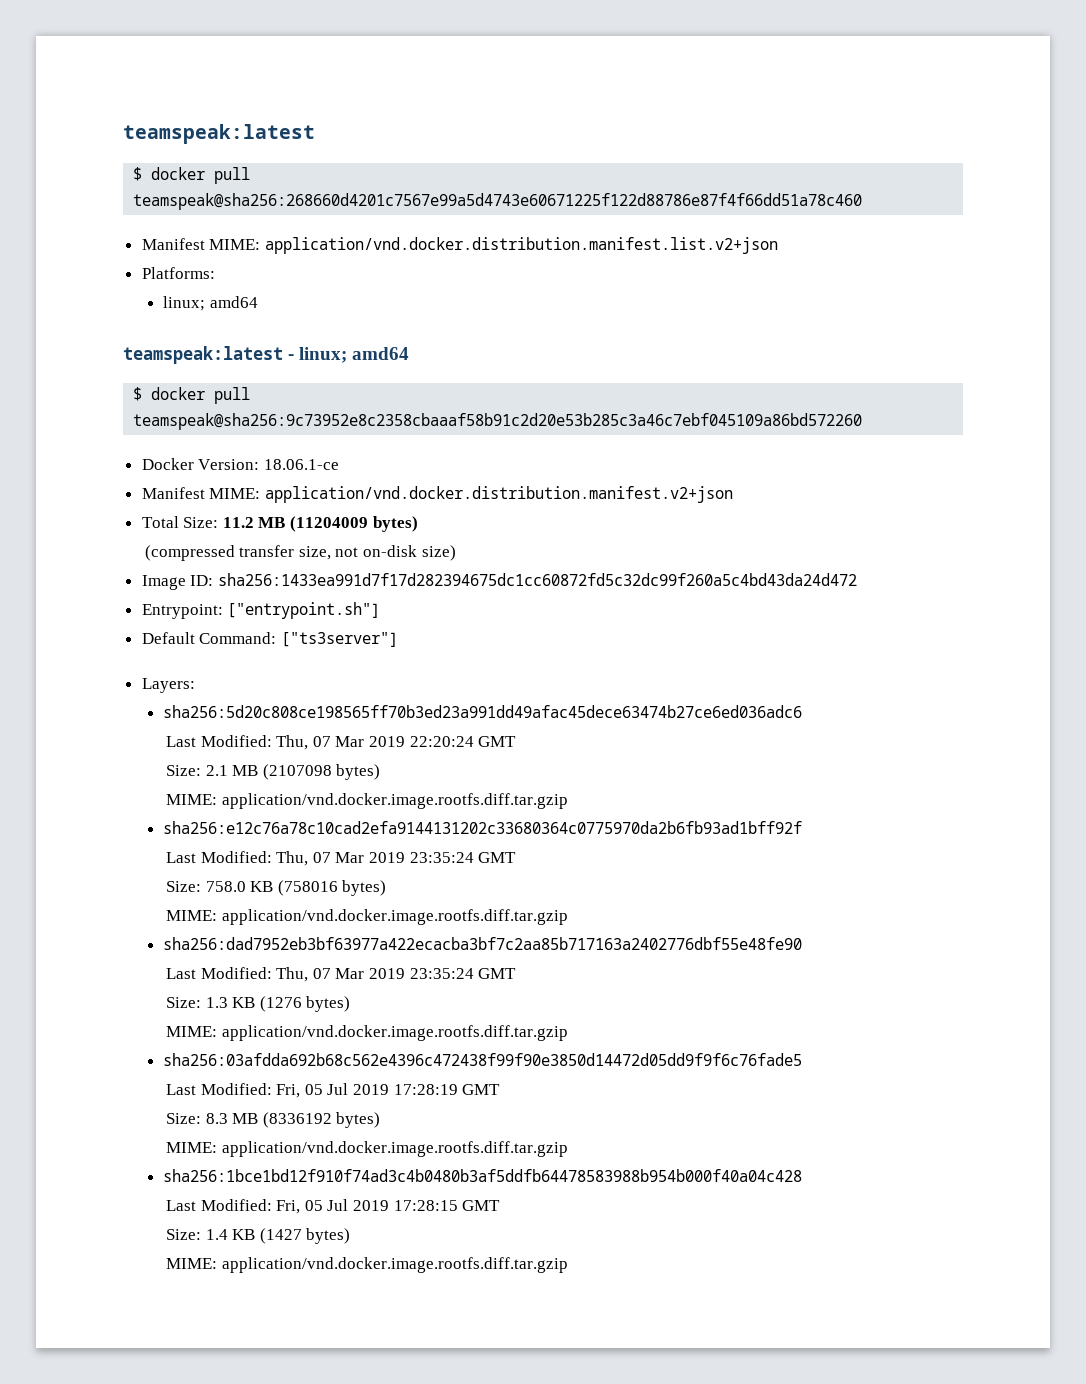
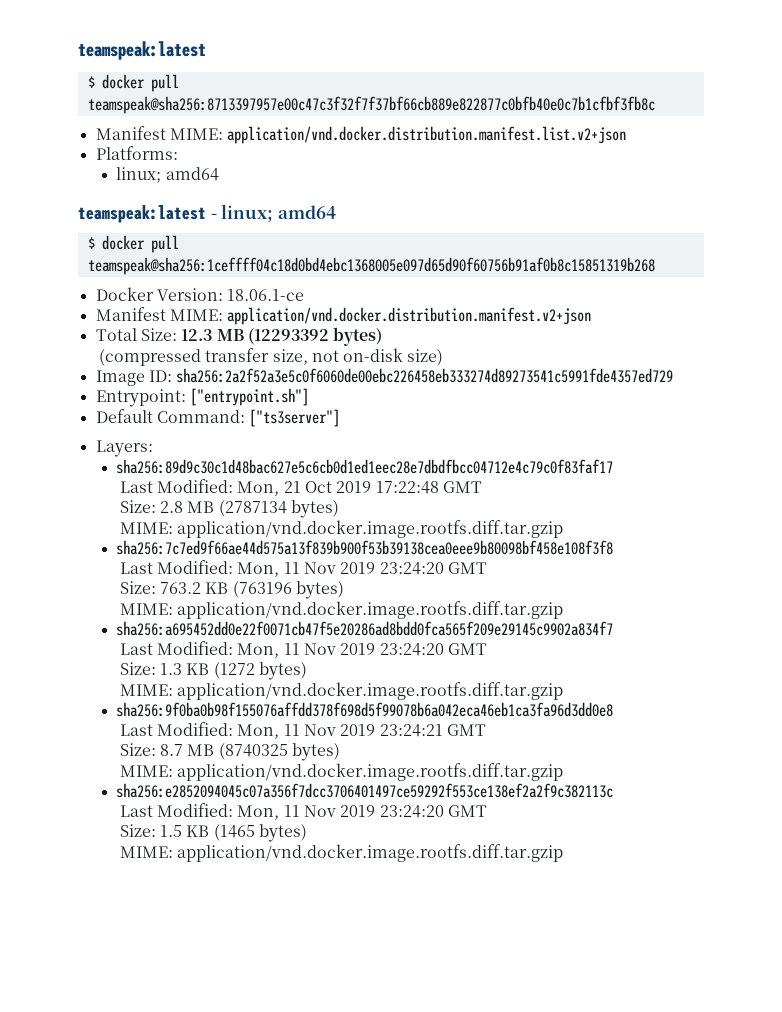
[133,193,863,210] teamspeak@sha256:268660d4201c7567e99a5d4743e60671225f122d88786e87f4f66dd51a78c460 -> [87,96,655,114] teamspeak@sha256:8713397957e00c47c3f32f7f37bf66cb889e822877c0bfb40e0c7b1cfbf3fb8c
[133,413,863,430] teamspeak@sha256:9c73952e8c2358cbaaaf58b91c2d20e53b285c3a46c7ebf045109a86bd572260 -> [87,257,655,275] teamspeak@sha256:1ceffff04c18d0bd4ebc1368005e097d65d90f60756b91af0b8c15851319b268
[222,516,369,532] 11.2 MB (11204009 -> [181,328,329,345] 12.3 MB (12293392
[217,573,857,586] sha256:1433ea991d7f17d282394675dc1cc60872fd5c32dc99f260a5c4bd43da24d472 -> [176,368,674,383] sha256:2a2f52a3e5c0f6060de00ebc226458eb333274d89273541c5991fde4357ed729
[163,705,803,718] [166,735,517,750] [166,764,381,780] [166,793,568,809] [163,821,803,834] [166,851,517,866] [166,880,387,896] [166,909,568,925] [163,937,803,950] [166,967,474,982] sha256:5d20c808ce198565ff70b3ed23a991dd49afac45dece63474b27ce6ed036adc6 // Last Modified: Thu, 07 Mar 2019 22:20:24 GMT // Size: 2.1 MB (2107098 bytes) // MIME: application/vnd.docker.image.rootfs.diff.tar.gzip // sha256:e12c76a78c10cad2efa9144131202c33680364c0775970da2b6fb93ad1bff92f // Last Modified: Thu, 07 Mar 2019 23:35:24 GMT // Size: 758.0 KB (758016 bytes) // MIME: application/vnd.docker.image.rootfs.diff.tar.gzip // sha256:dad7952eb3bf63977a422ecacba3bf7c2aa85b717163a2402776dbf55e48fe90 // Last Modified: Thu, 07 Mar 2019 23:35:24 -> [116,459,614,474] [119,479,483,496] [119,500,340,518] [119,520,564,538] [116,540,614,555] [119,560,488,577] [119,581,345,599] [119,601,564,619] [116,621,614,636] [119,641,444,658] sha256:89d9c30c1d48bac627e5c6cb0d1ed1eec28e7dbdfbcc04712e4c79c0f83faf17 // Last Modified: Mon, 21 Oct 2019 17:22:48 GMT // Size: 2.8 MB (2787134 bytes) // MIME: application/vnd.docker.image.rootfs.diff.tar.gzip // sha256:7c7ed9f66ae44d575a13f839b900f53b39138cea0eee9b80098bf458e108f3f8 // Last Modified: Mon, 11 Nov 2019 23:24:20 GMT // Size: 763.2 KB (763196 bytes) // MIME: application/vnd.docker.image.rootfs.diff.tar.gzip // sha256:a695452dd0e22f0071cb47f5e20286ad8bdd0fca565f209e29145c9902a834f7 // Last Modified: Mon, 11 Nov 2019 23:24:20
[259,996,351,1012] [166,1025,568,1041] [163,1053,803,1066] [166,1083,501,1098] [166,1112,381,1128] [166,1141,568,1157] [163,1169,803,1182] [166,1199,501,1214] [166,1228,302,1244] (1276 bytes) // MIME: application/vnd.docker.image.rootfs.diff.tar.gzip // sha256:03afdda692b68c562e4396c472438f99f90e3850d14472d05dd9f9f6c76fade5 // Last Modified: Fri, 05 Jul 2019 17:28:19 GMT // Size: 8.3 MB (8336192 bytes) // MIME: application/vnd.docker.image.rootfs.diff.tar.gzip // sha256:1bce1bd12f910f74ad3c4b0480b3af5ddfb64478583988b954b000f40a04c428 // Last Modified: Fri, 05 Jul 2019 17:28:15 GMT // Size: 1.4 KB (1427 -> [213,662,308,680] [119,682,564,700] [116,702,614,717] [119,722,487,739] [119,743,341,761] [119,763,564,781] [116,783,614,798] [119,803,488,820] [119,824,255,841] (1272 bytes) // MIME: application/vnd.docker.image.rootfs.diff.tar.gzip // sha256:9f0ba0b98f155076affdd378f698d5f99078b6a042eca46eb1ca3fa96d3dd0e8 // Last Modified: Mon, 11 Nov 2019 23:24:21 GMT // Size: 8.7 MB (8740325 bytes) // MIME: application/vnd.docker.image.rootfs.diff.tar.gzip // sha256:e2852094045c07a356f7dcc3706401497ce59292f553ce138ef2a2f9c382113c // Last Modified: Mon, 11 Nov 2019 23:24:20 GMT // Size: 1.5 KB (1465

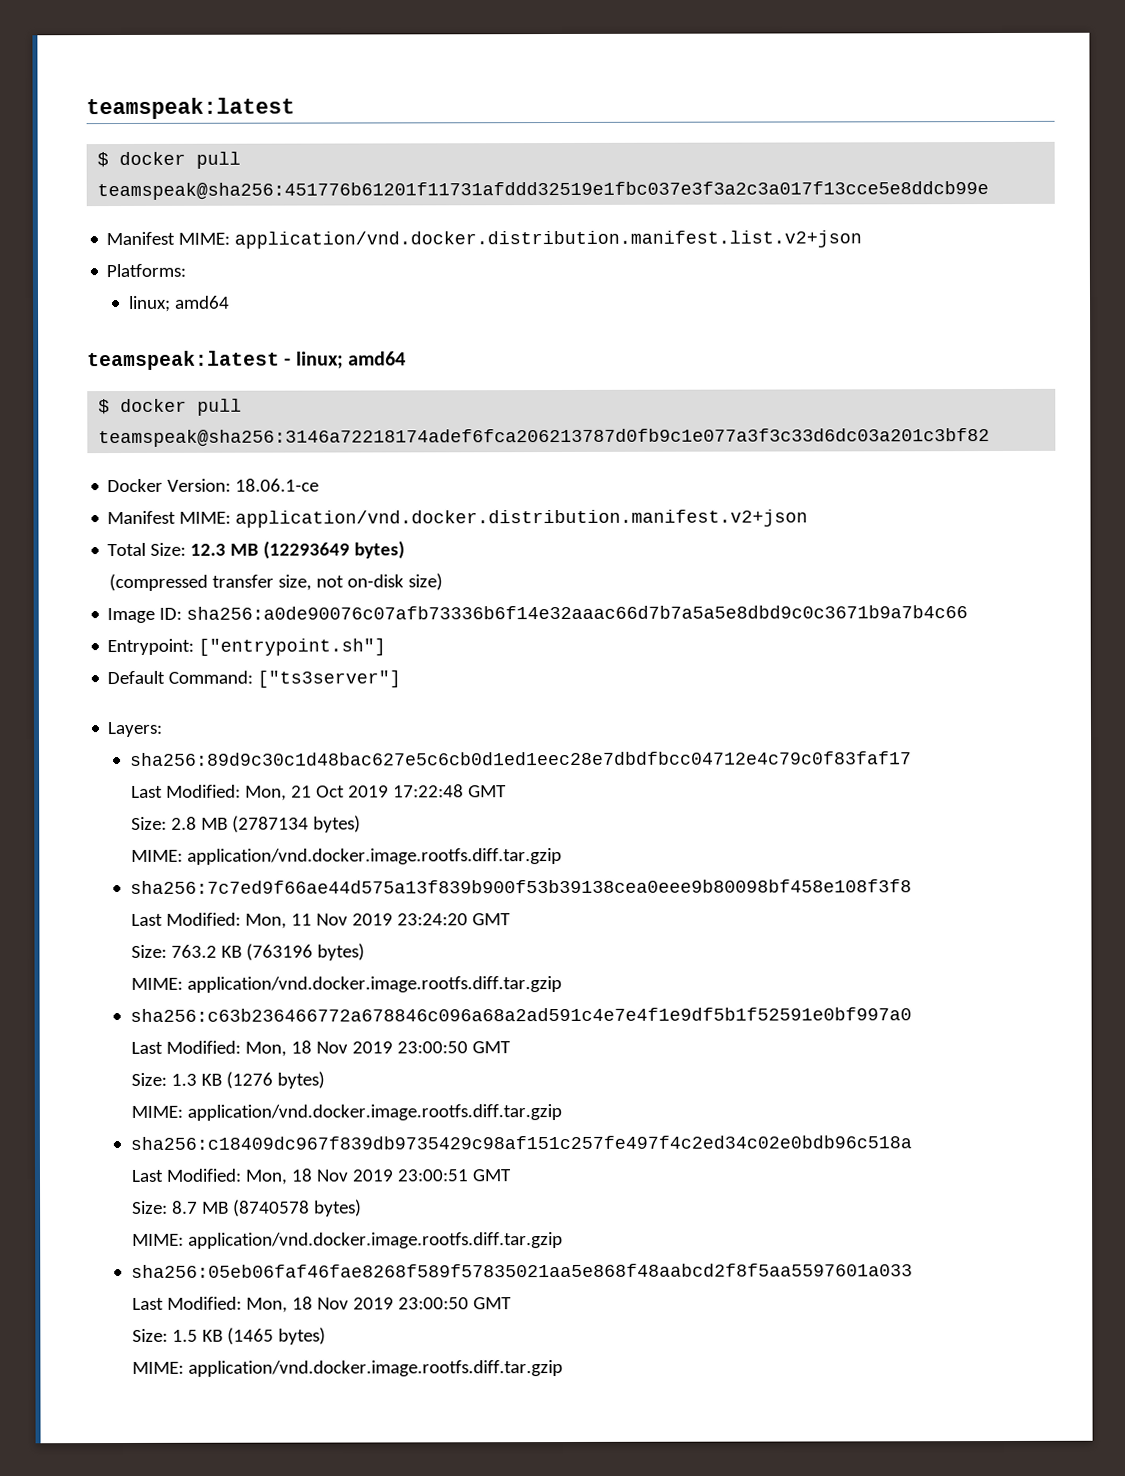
[87,96,655,114] teamspeak@sha256:8713397957e00c47c3f32f7f37bf66cb889e822877c0bfb40e0c7b1cfbf3fb8c -> [97,181,990,201] teamspeak@sha256:451776b61201f11731afddd32519e1fbc037e3f3a2c3a017f13cce5e8ddcb99e
[87,257,655,275] teamspeak@sha256:1ceffff04c18d0bd4ebc1368005e097d65d90f60756b91af0b8c15851319b268 -> [98,428,991,448] teamspeak@sha256:3146a72218174adef6fca206213787d0fb9c1e077a3f3c33d6dc03a201c3bf82
[247,328,329,345] (12293392 -> [263,540,351,559] (12293649
[176,368,674,383] sha256:2a2f52a3e5c0f6060de00ebc226458eb333274d89273541c5991fde4357ed729 -> [186,605,969,620] sha256:a0de90076c07afb73336b6f14e32aaac66d7b7a5a5e8dbd9c0c3671b9a7b4c66
[116,621,614,636] [119,641,444,658] sha256:a695452dd0e22f0071cb47f5e20286ad8bdd0fca565f209e29145c9902a834f7 // Last Modified: Mon, 11 Nov 2019 23:24:20 -> [130,1007,913,1022] [131,1040,469,1057] sha256:c63b236466772a678846c096a68a2ad591c4e7e4f1e9df5b1f52591e0bf997a0 // Last Modified: Mon, 18 Nov 2019 23:00:50
[213,662,308,680] [119,682,564,700] [116,702,614,717] [119,722,443,739] (1272 bytes) // MIME: application/vnd.docker.image.rootfs.diff.tar.gzip // sha256:9f0ba0b98f155076affdd378f698d5f99078b6a042eca46eb1ca3fa96d3dd0e8 // Last Modified: Mon, 11 Nov 2019 23:24:21 -> [226,1071,326,1089] [131,1104,563,1121] [130,1135,913,1150] [131,1168,470,1185] (1276 bytes) // MIME: application/vnd.docker.image.rootfs.diff.tar.gzip // sha256:c18409dc967f839db9735429c98af151c257fe497f4c2ed34c02e0bdb96c518a // Last Modified: Mon, 18 Nov 2019 23:00:51
[218,743,341,761] [119,763,564,781] [116,783,614,798] [119,803,444,820] (8740325 bytes) // MIME: application/vnd.docker.image.rootfs.diff.tar.gzip // sha256:e2852094045c07a356f7dcc3706401497ce59292f553ce138ef2a2f9c382113c // Last Modified: Mon, 11 Nov 2019 23:24:20 -> [233,1199,363,1217] [132,1231,564,1249] [131,1263,914,1278] [132,1296,470,1313] (8740578 bytes) // MIME: application/vnd.docker.image.rootfs.diff.tar.gzip // sha256:05eb06faf46fae8268f589f57835021aa5e868f48aabcd2f8f5aa5597601a033 // Last Modified: Mon, 18 Nov 2019 23:00:50

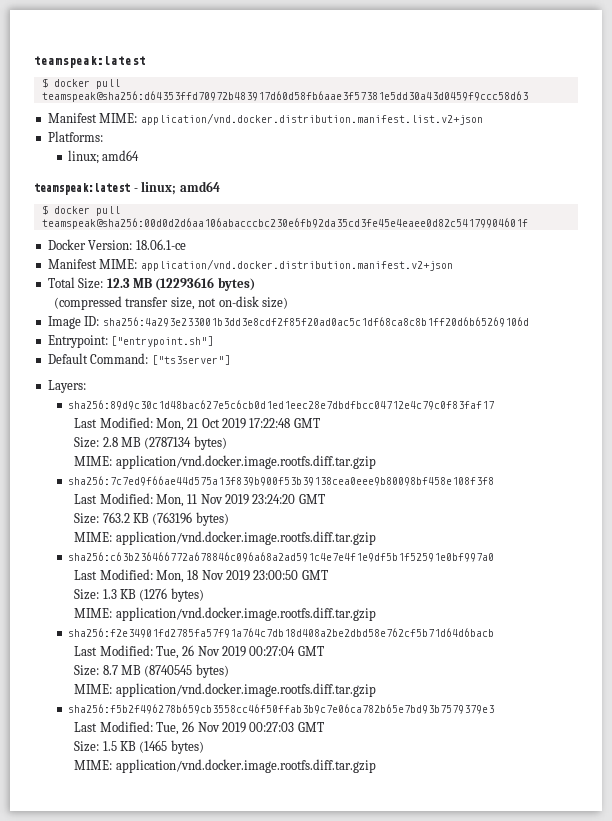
[97,181,990,201] teamspeak@sha256:451776b61201f11731afddd32519e1fbc037e3f3a2c3a017f13cce5e8ddcb99e -> [41,91,528,102] teamspeak@sha256:d64353ffd70972b483917d60d58fb6aae3f57381e5dd30a43d0459f9ccc58d63
[98,428,991,448] teamspeak@sha256:3146a72218174adef6fca206213787d0fb9c1e077a3f3c33d6dc03a201c3bf82 -> [41,218,528,229] teamspeak@sha256:00d0d2d6aa106abacccbc230e6fb92da35cd3fe45e4eaee0d82c54179904601f
[263,540,351,559] (12293649 -> [155,277,215,291] (12293616
[186,605,969,620] sha256:a0de90076c07afb73336b6f14e32aaac66d7b7a5a5e8dbd9c0c3671b9a7b4c66 -> [102,317,529,327] sha256:4a293e233001b3dd3e8cdf2f85f20ad0ac5c1df68ca8c8b1ff20d6b65269106d
[130,1135,913,1150] [131,1168,470,1185] sha256:c18409dc967f839db9735429c98af151c257fe497f4c2ed34c02e0bdb96c518a // Last Modified: Mon, 18 Nov 2019 23:00:51 -> [67,628,494,638] [74,645,296,659] sha256:f2e34901fd2785fa57f91a764c7db18d408a2be2dbd58e762cf5b71d64d6bacb // Last Modified: Tue, 26 Nov 2019 00:27:04
[233,1199,363,1217] [132,1231,564,1249] [131,1263,914,1278] [132,1296,470,1313] (8740578 bytes) // MIME: application/vnd.docker.image.rootfs.diff.tar.gzip // sha256:05eb06faf46fae8268f589f57835021aa5e868f48aabcd2f8f5aa5597601a033 // Last Modified: Mon, 18 Nov 2019 23:00:50 -> [144,664,229,678] [74,683,376,697] [67,704,494,714] [74,721,295,735] (8740545 bytes) // MIME: application/vnd.docker.image.rootfs.diff.tar.gzip // sha256:f5b2f496278b659cb3558cc46f50ffab3b9c7e06ca782b65e7bd93b7579379e3 // Last Modified: Tue, 26 Nov 2019 00:27:03

